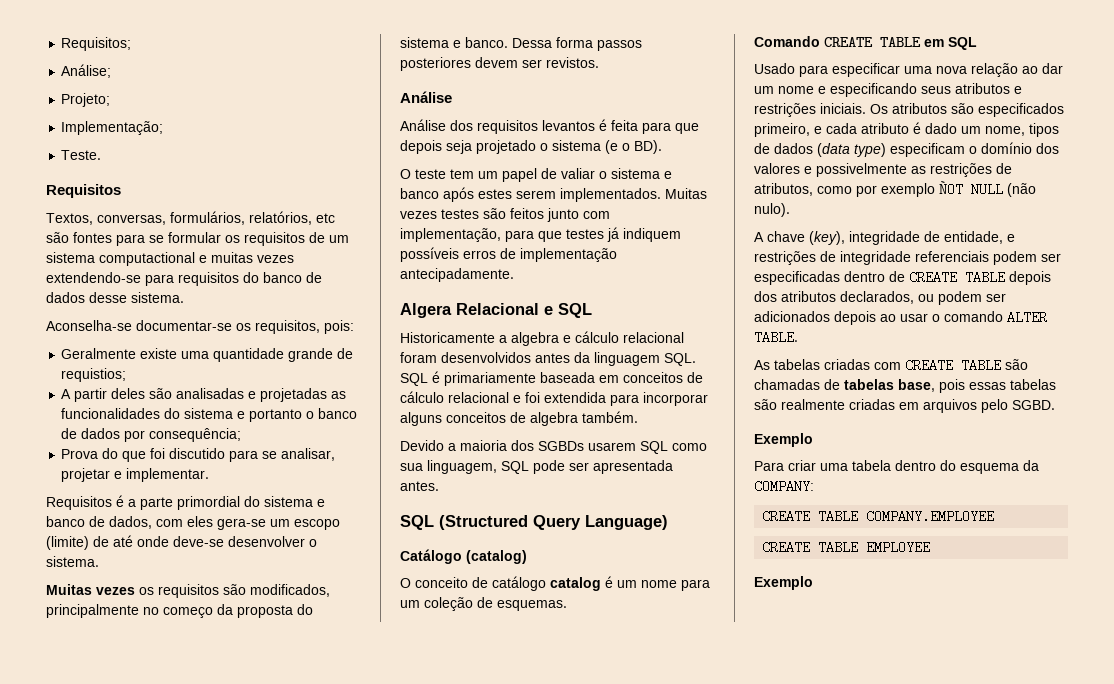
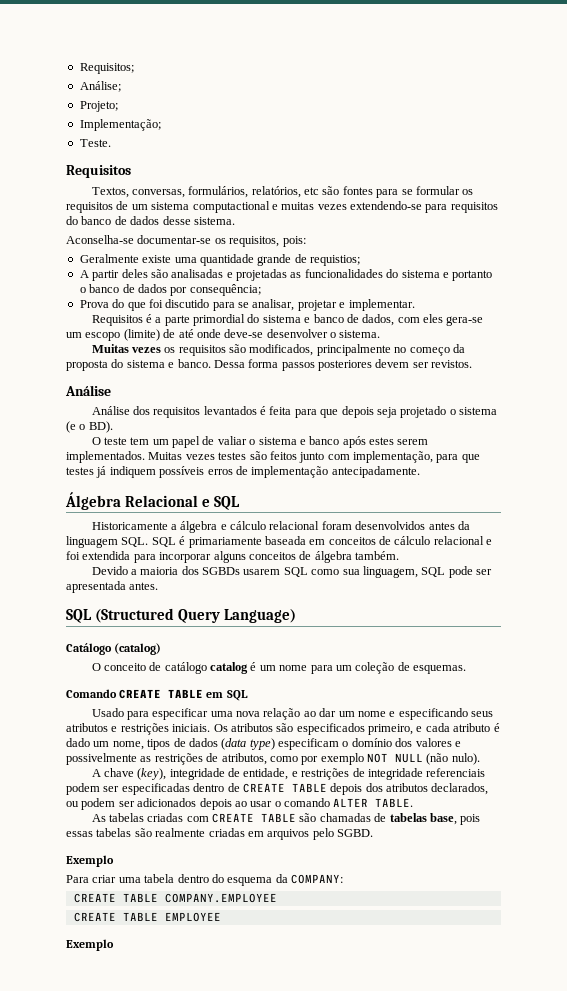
[542,120,595,131] levantos -> [203,406,257,415] levantados
[400,303,452,318] Algera -> [65,492,121,510] Álgebra
[511,332,559,346] algebra -> [180,521,218,533] álgebra
[530,412,578,426] algebra -> [314,551,352,563] álgebra
[939,181,963,196] ǸOT -> [367,753,388,763] NOT

